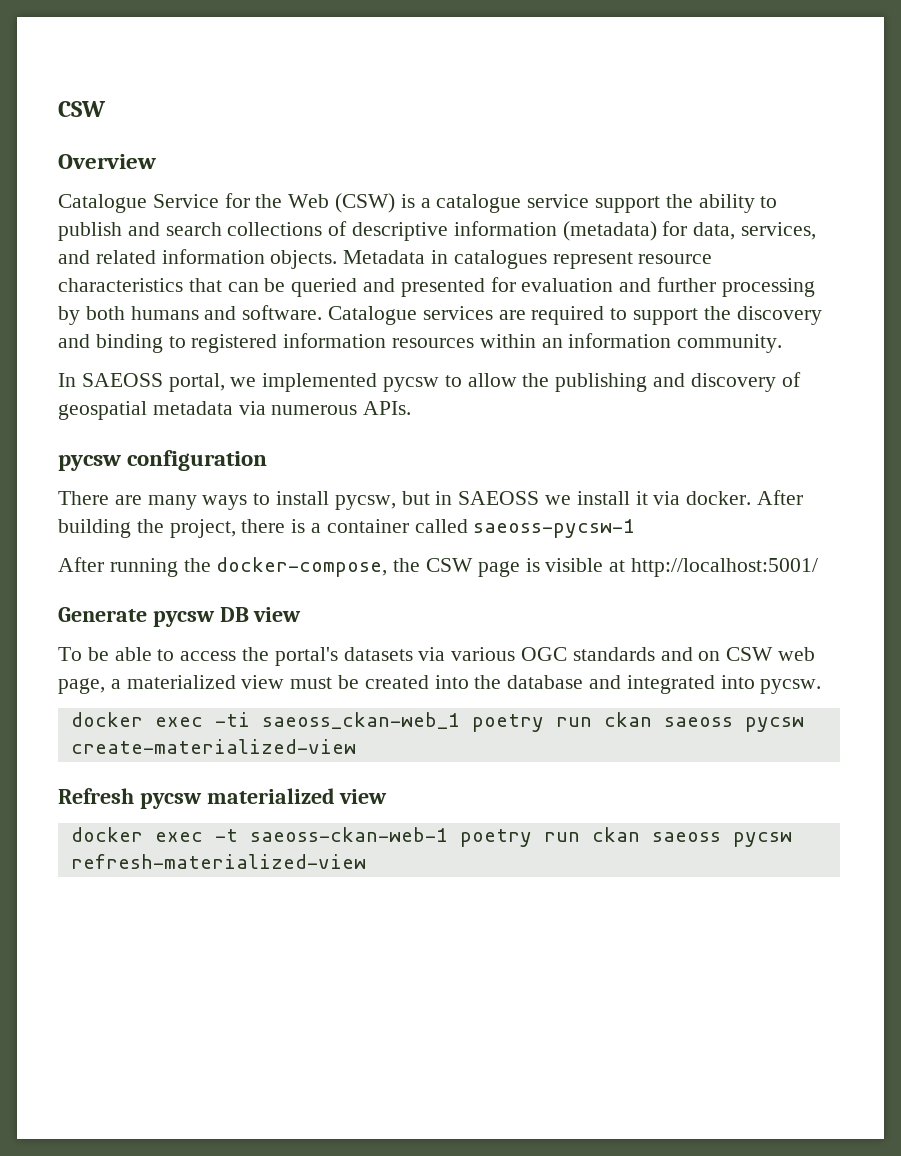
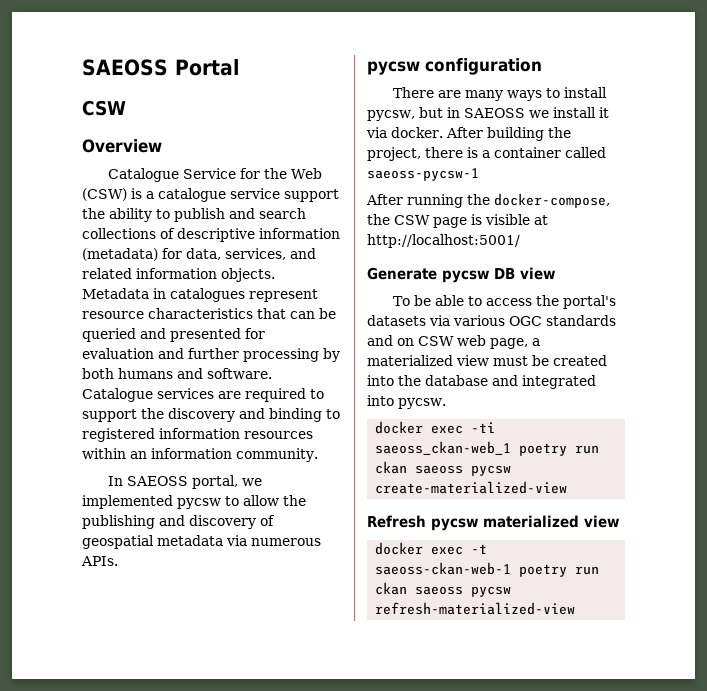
(58, 109) none -> [82,59,239,76] SAEOSS Portal //

